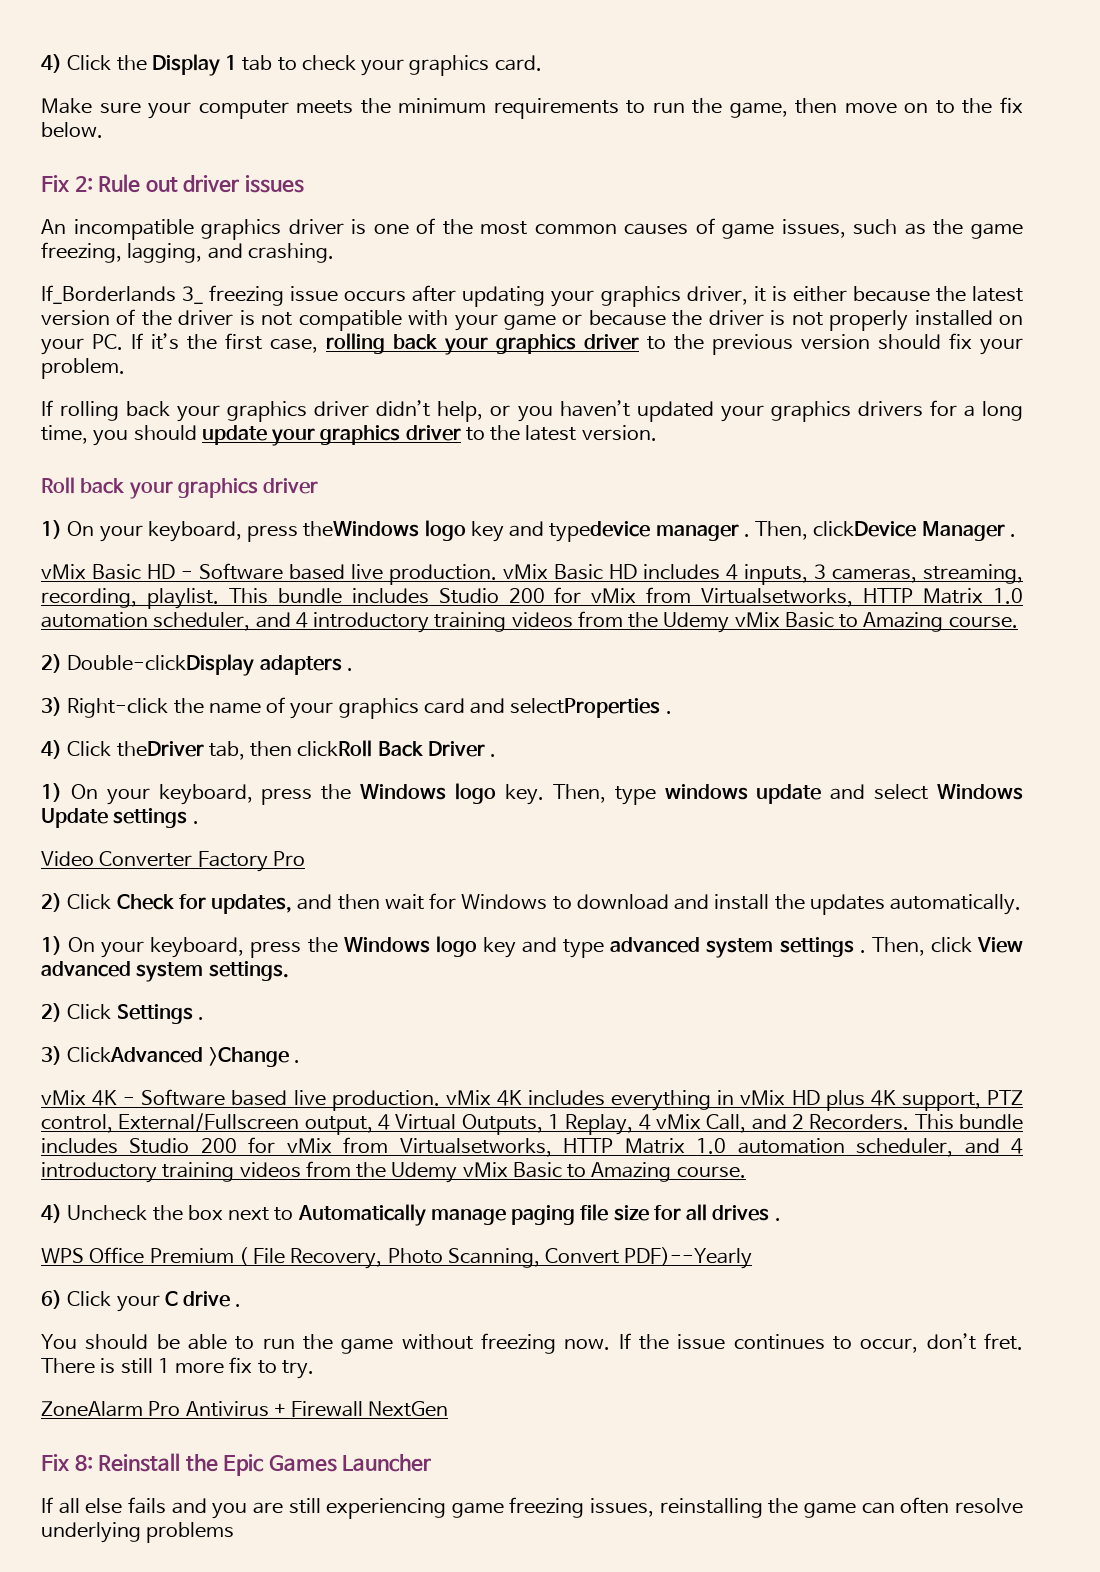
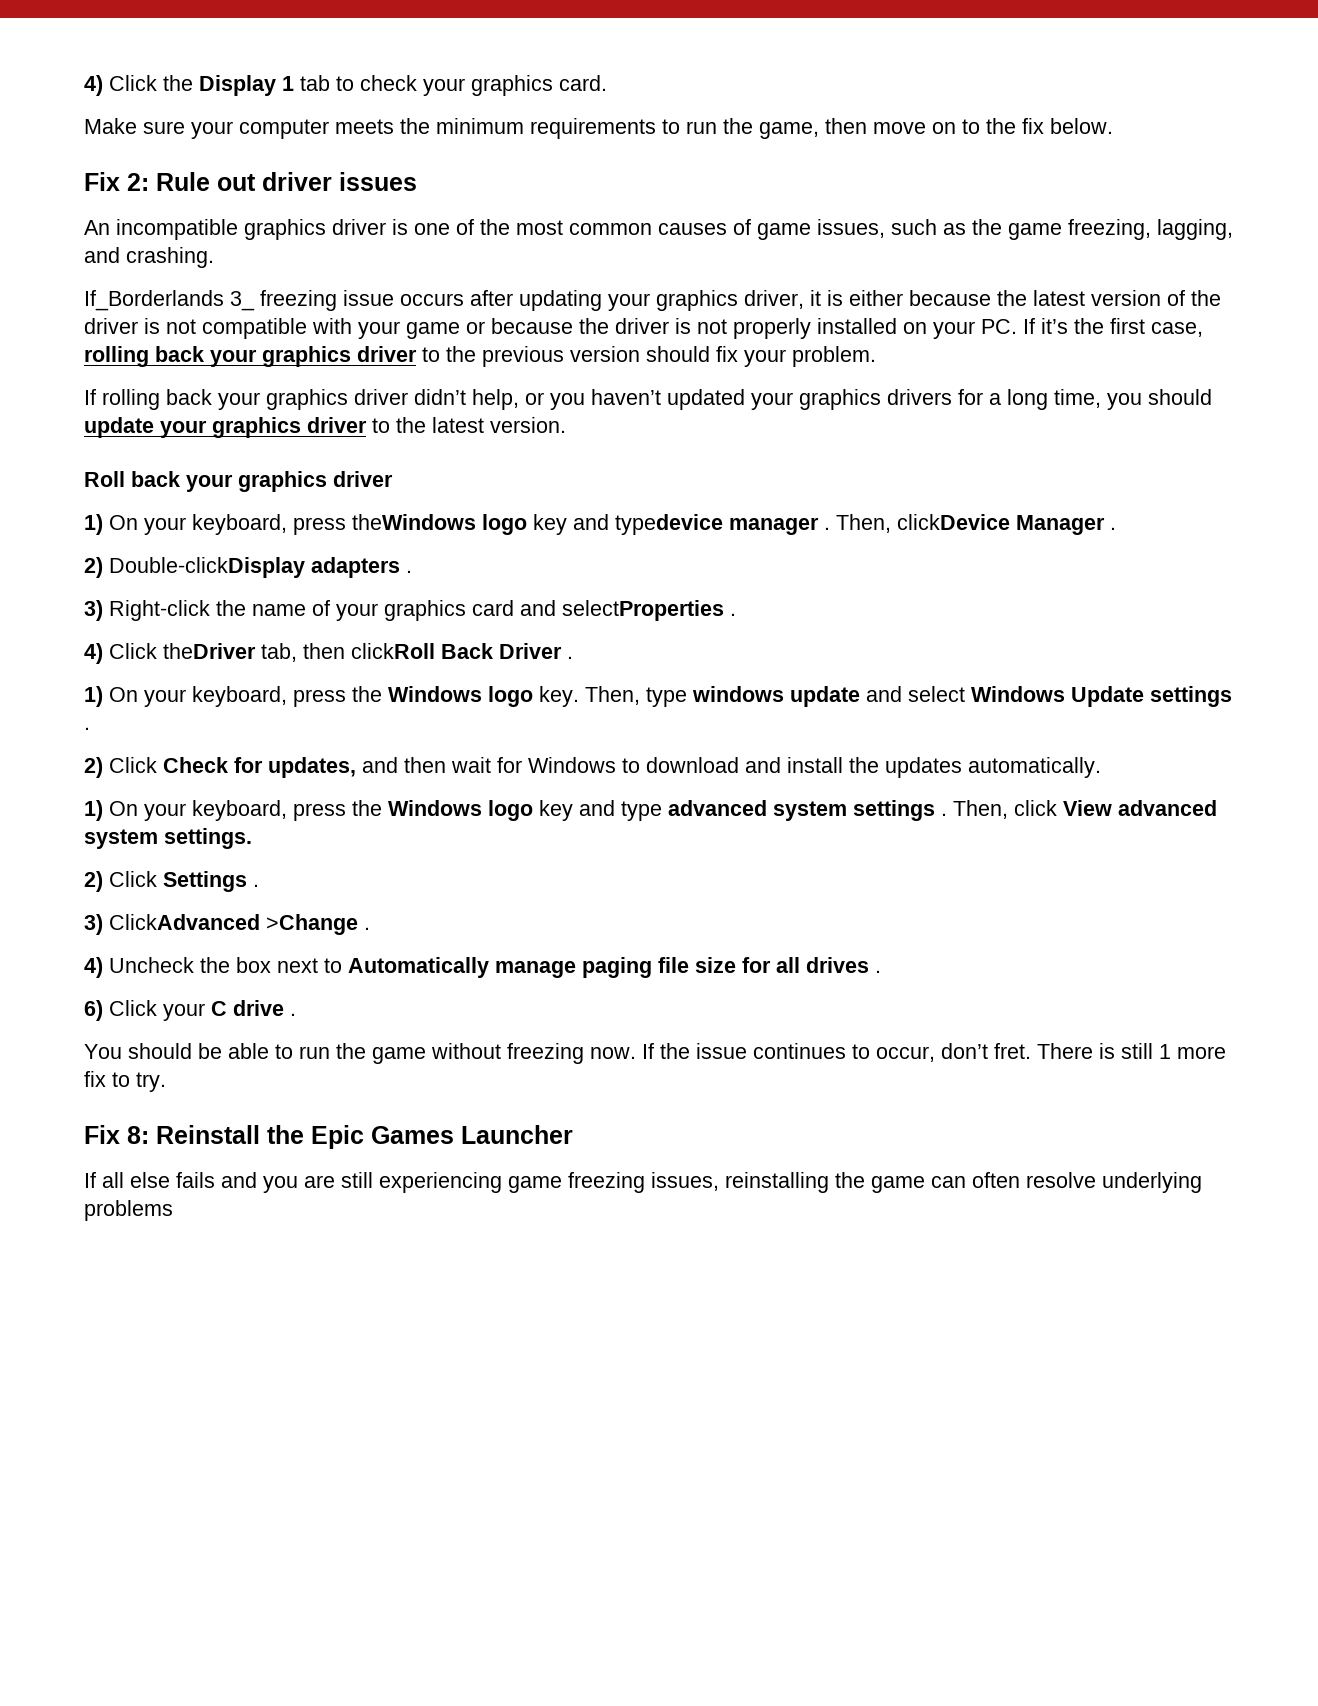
[41,563,1024,585] [41,587,1023,609] [41,611,1018,633] // vMix Basic HD - Software based live production. vMix Basic HD includes 4 inputs, 3 cameras, streaming, recording, playlist. This bundle includes Studio 200 for vMix from Virtualsetworks, HTTP Matrix 1.0 automation scheduler, and 4 introductory training videos from the Udemy vMix Basic to Amazing course. -> (1116, 528) none
[41,851,305,872] // Video Converter Factory Pro -> (90, 728) none
[41,1089,1024,1111] [41,1113,1024,1135] [41,1137,1023,1157] [41,1161,746,1183] // vMix 4K - Software based live production. vMix 4K includes everything in vMix HD plus 4K support, PTZ control, External/Fullscreen output, 4 Virtual Outputs, 1 Replay, 4 vMix Call, and 2 Recorders. This bundle includes Studio 200 for vMix from Virtualsetworks, HTTP Matrix 1.0 automation scheduler, and 4 introductory training videos from the Udemy vMix Basic to Amazing course. -> (370, 928) none
[41,1247,753,1269] // WPS Office Premium ( File Recovery, Photo Scanning, Convert PDF)--Yearly -> (881, 971) none
[41,1401,449,1417] // ZoneAlarm Pro Antivirus + Firewall NextGen -> (166, 1082) none

